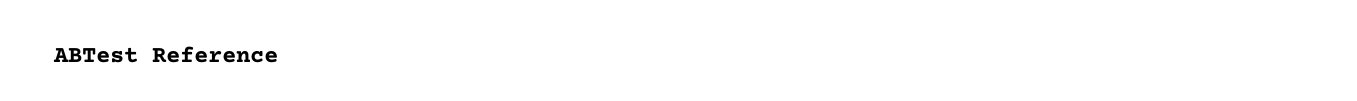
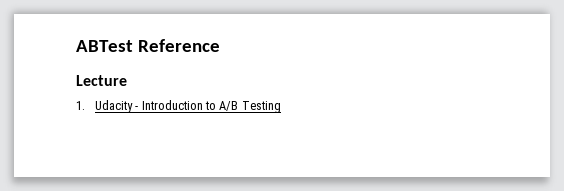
(278, 54) none -> [76,75,127,86] [76,100,281,113] // Lecture // 1. Udacity - Introduction to A/B Testing

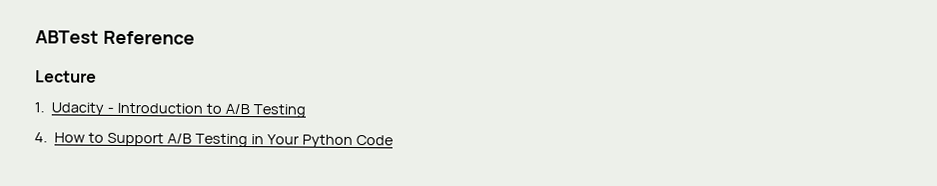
(281, 107) none -> [34,132,393,148] // 4. How to Support A/B Testing in Your Python Code

